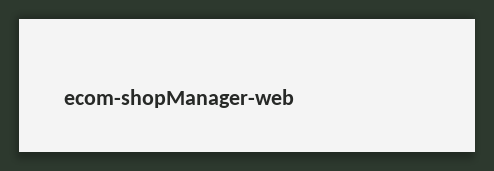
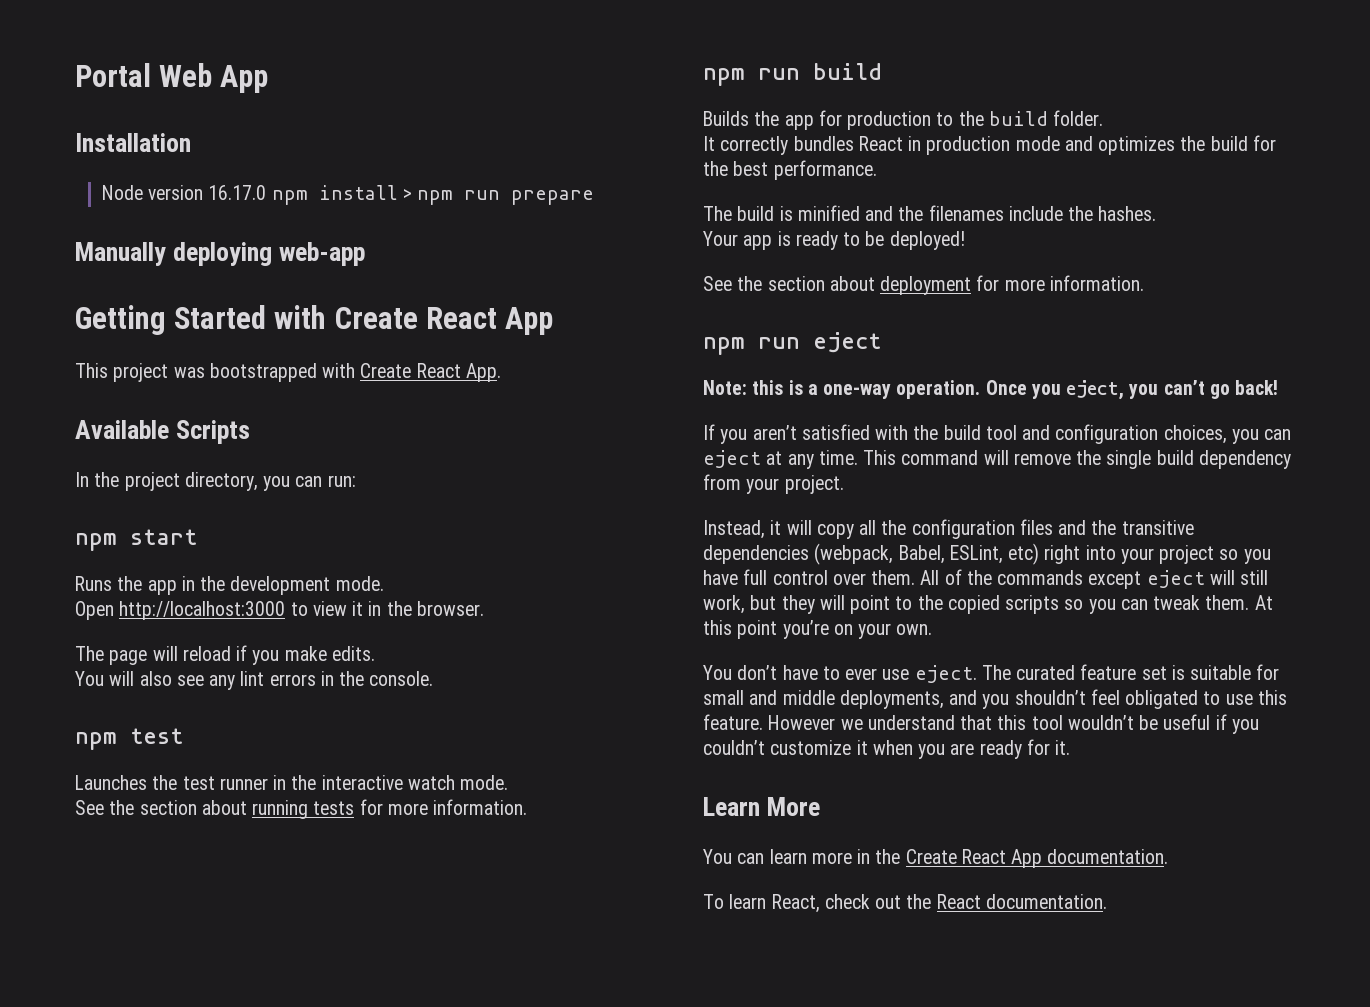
[64,89,294,108] ecom-shopManager-web -> [75,63,269,93] [75,133,191,152] [101,185,595,205] [75,242,366,266] [75,305,554,335] [75,363,501,382] [75,420,251,444] [75,472,356,491] [75,529,197,551] [75,576,384,595] [75,601,484,620] [75,645,375,665] [75,671,434,690] [75,728,183,750] [75,775,509,790] [75,799,528,819] [703,63,882,86] [703,110,1104,130] [703,135,1276,155] [703,160,877,180] [703,205,1157,221] [703,231,965,250] [703,275,1144,295] [703,332,881,355] [703,380,1279,400] [703,424,1292,444] [703,450,1291,469] [703,474,844,494] [703,519,1194,539] [703,543,1271,565] [703,569,1269,589] [703,595,1273,614] [703,620,933,639] [703,664,1280,683] [703,689,1287,709] [703,714,1259,734] [703,739,1071,759] [703,797,821,816] [703,849,1169,868] [703,894,1107,913] Portal Web App // Installation // Node version 16.17.0 npm install > npm run prepare // Manually deploying web-app // Getting Started with Create React App // This project was bootstrapped with Create React App. // Available Scripts // In the project directory, you can run: // npm start // Runs the app in the development mode. // Open http://localhost:3000 to view it in the browser. // The page will reload if you make edits. // You will also see any lint errors in the console. // npm test // Launches the test runner in the interactive watch mode. // See the section about running tests for more information. // npm run build // Builds the app for production to the build folder. // It correctly bundles React in production mode and optimizes the build for the best performance. // The build is minified and the filenames include the hashes. // Your app is ready to be deployed! // See the section about deployment for more information. // npm run eject // Note: this is a one-way operation. Once you eject, you can’t go back! // If you aren’t satisfied with the build tool and configuration choices, you can eject at any time. This command will remove the single build dependency from your project. // Instead, it will copy all the configuration files and the transitive dependencies (webpack, Babel, ESLint, etc) right into your project so you have full control over them. All of the commands except eject will still work, but they will point to the copied scripts so you can tweak them. At this point you’re on your own. // You don’t have to ever use eject. The curated feature set is suitable for small and middle deployments, and you shouldn’t feel obligated to use this feature. However we understand that this tool wouldn’t be useful if you couldn’t customize it when you are ready for it. // Learn More // You can learn more in the Create React App documentation. // To learn React, check out the React documentation.

